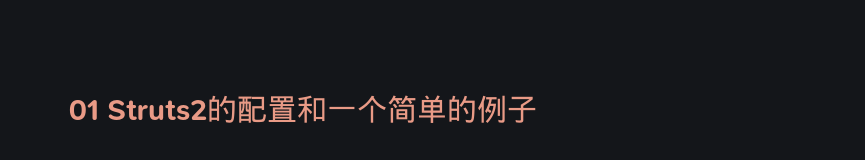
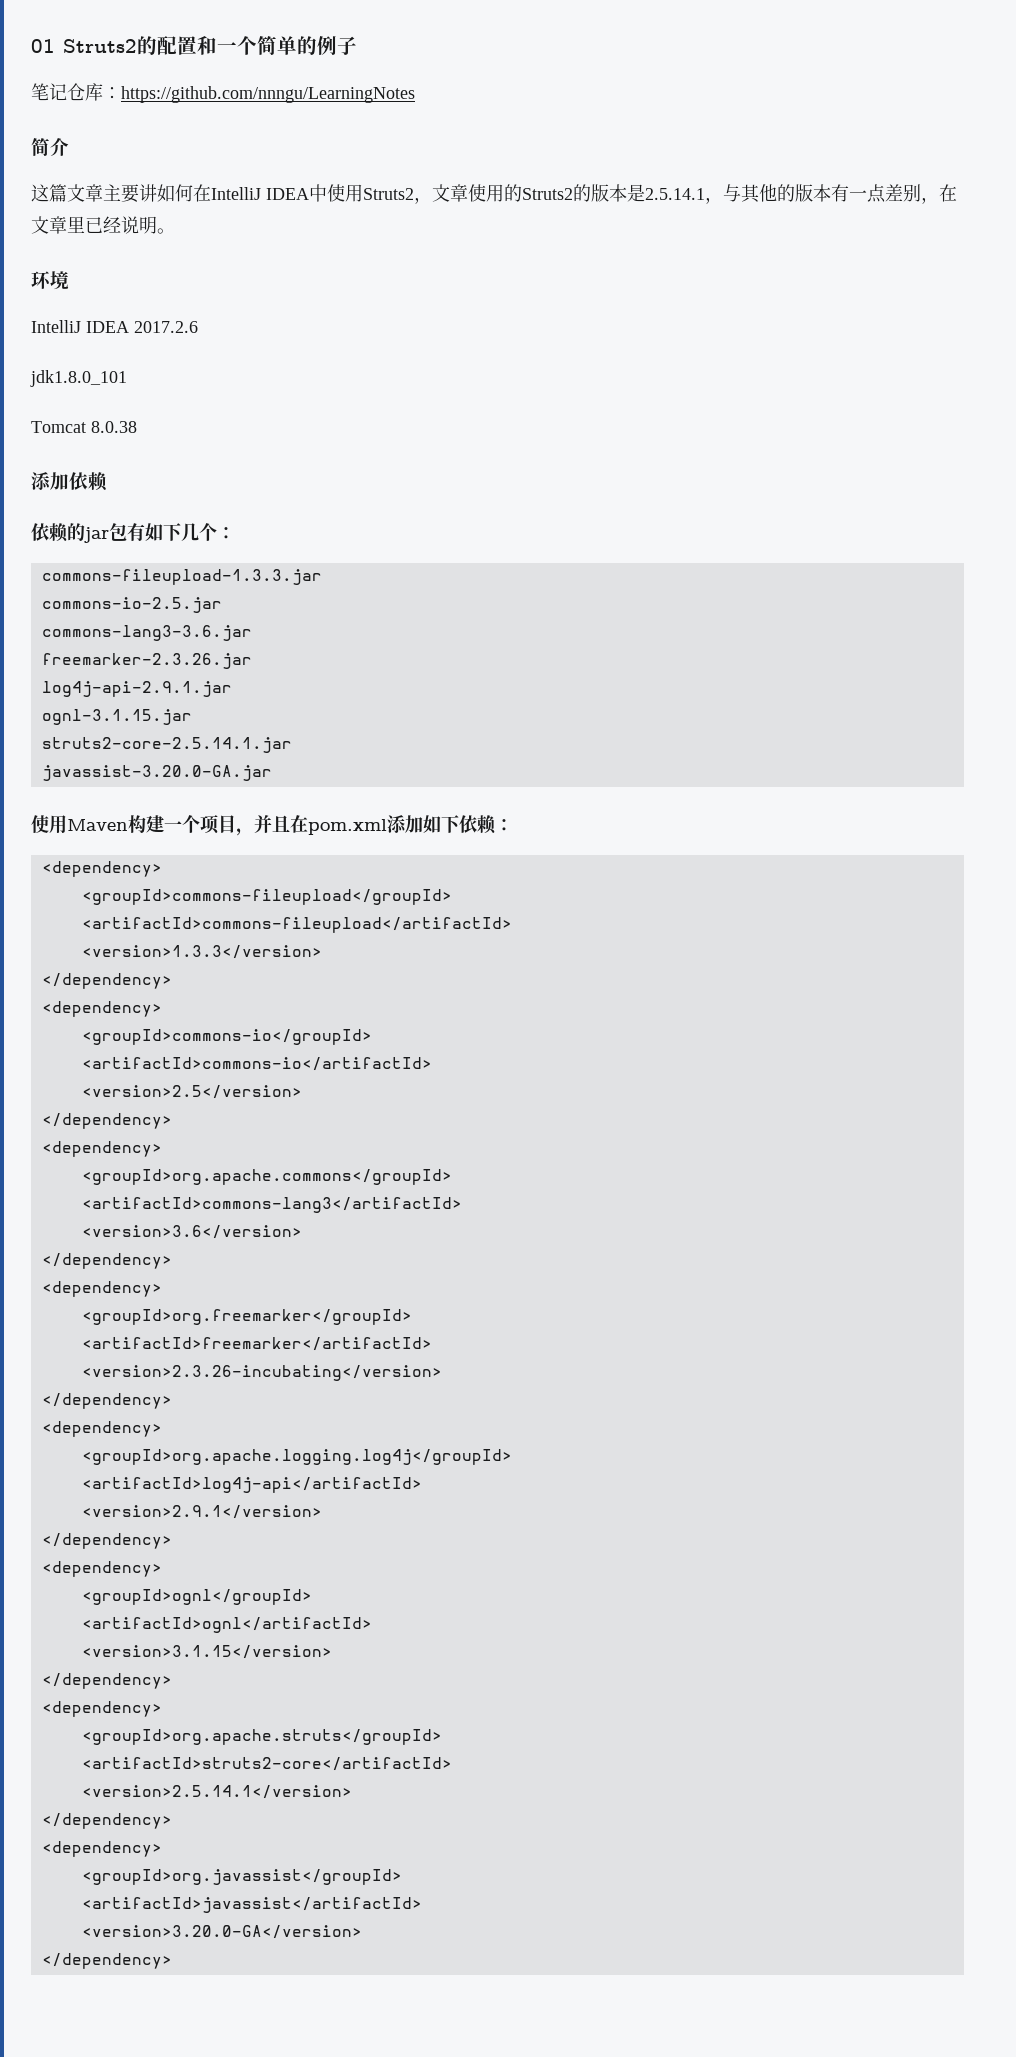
(537, 109) none -> [31,83,415,103] [31,138,69,156] [31,184,957,204] [31,216,175,234] [31,271,69,290] [31,320,198,333] [30,370,127,387] [31,421,137,433] [31,472,108,491] [31,523,235,543] [41,569,322,585] [41,597,222,613] [41,625,252,641] [41,653,252,669] [41,681,232,697] [41,709,192,725] [41,737,292,753] [41,765,272,781] [31,815,513,836] [41,861,162,877] [81,889,452,905] [81,917,512,933] [81,945,322,959] [41,973,172,989] [41,1001,162,1017] [81,1029,372,1045] [81,1057,432,1071] [81,1085,302,1099] [41,1113,172,1129] [41,1141,162,1157] [81,1169,452,1185] [81,1197,462,1213] [81,1225,302,1239] [41,1253,172,1269] [41,1281,162,1297] [81,1309,412,1325] [81,1337,432,1351] [81,1365,442,1381] [41,1393,172,1409] [41,1421,162,1437] [81,1449,512,1465] [81,1477,422,1493] [81,1505,322,1519] [41,1533,172,1549] [41,1561,162,1577] [81,1589,312,1605] [81,1617,372,1633] [81,1645,332,1659] [41,1673,172,1689] [41,1701,162,1717] [81,1729,442,1745] [81,1757,452,1771] [81,1785,352,1799] [41,1813,172,1829] [41,1841,162,1857] [81,1869,402,1885] [81,1897,422,1913] [81,1925,362,1939] [41,1953,172,1969] // 笔记仓库：https://github.com/nnngu/LearningNotes // 简介 // 这篇文章主要讲如何在IntelliJ IDEA中使用Struts2，文章使用的Struts2的版本是2.5.14.1，与其他的版本有一点差别，在文章里已经说明。 // 环境 // IntelliJ IDEA 2017.2.6 // jdk1.8.0_101 // Tomcat 8.0.38 // 添加依赖 // 依赖的jar包有如下几个： // commons-fileupload-1.3.3.jar // commons-io-2.5.jar // commons-lang3-3.6.jar // freemarker-2.3.26.jar // log4j-api-2.9.1.jar // ognl-3.1.15.jar // struts2-core-2.5.14.1.jar // javassist-3.20.0-GA.jar // 使用Maven构建一个项目，并且在pom.xml添加如下依赖： // <dependency> // <groupId>commons-fileupload</groupId> // <artifactId>commons-fileupload</artifactId> // <version>1.3.3</version> // </dependency> // <dependency> // <groupId>commons-io</groupId> // <artifactId>commons-io</artifactId> // <version>2.5</version> // </dependency> // <dependency> // <groupId>org.apache.commons</groupId> // <artifactId>commons-lang3</artifactId> // <version>3.6</version> // </dependency> // <dependency> // <groupId>org.freemarker</groupId> // <artifactId>freemarker</artifactId> // <version>2.3.26-incubating</version> // </dependency> // <dependency> // <groupId>org.apache.logging.log4j</groupId> // <artifactId>log4j-api</artifactId> // <version>2.9.1</version> // </dependency> // <dependency> // <groupId>ognl</groupId> // <artifactId>ognl</artifactId> // <version>3.1.15</version> // </dependency> // <dependency> // <groupId>org.apache.struts</groupId> // <artifactId>struts2-core</artifactId> // <version>2.5.14.1</version> // </dependency> // <dependency> // <groupId>org.javassist</groupId> // <artifactId>javassist</artifactId> // <version>3.20.0-GA</version> // </dependency>

